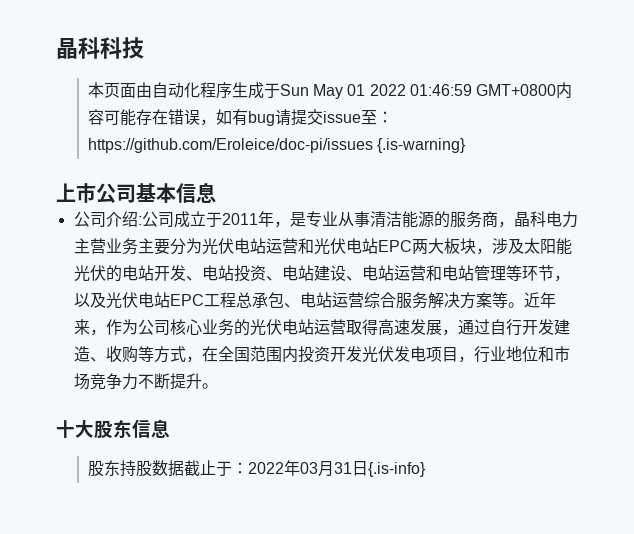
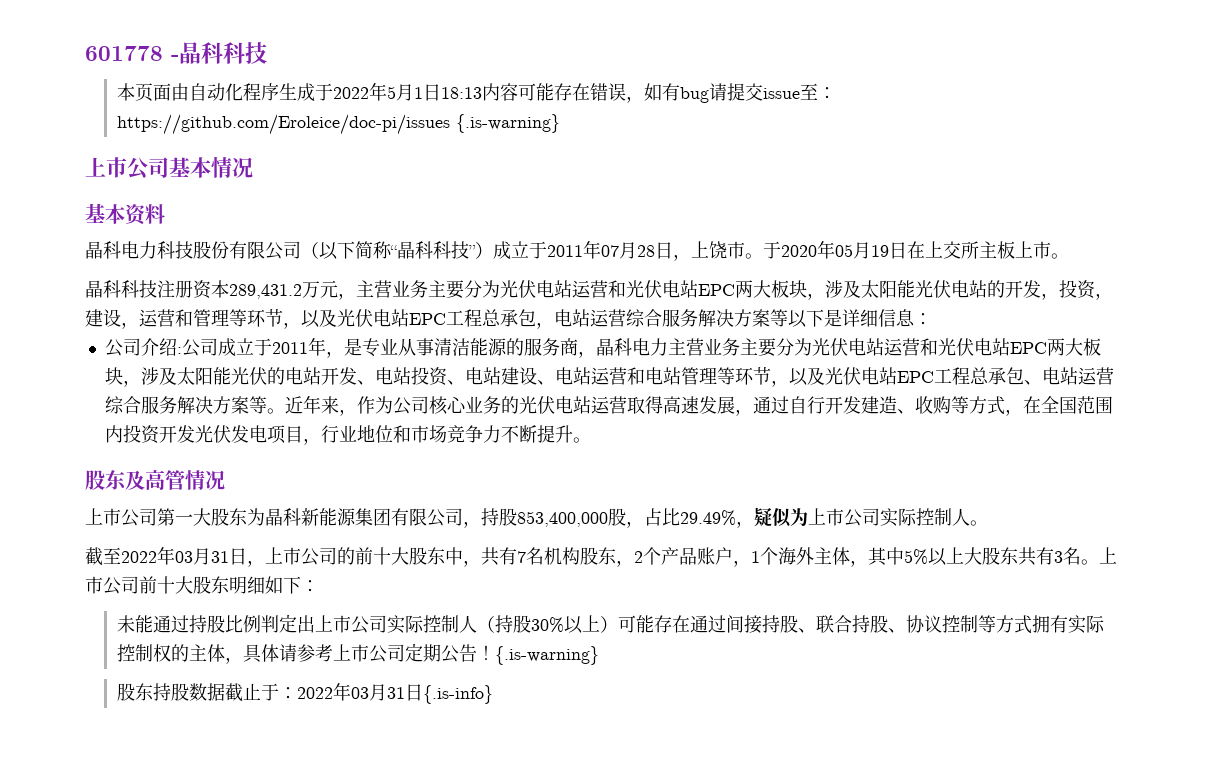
(56, 48) none -> [85,46,179,61] 601778 -
[279,84,557,99] Sun May 01 2022 01:46:59 GMT+0800 -> [332,82,482,101] 2022年5月1日18:13
[176,182,216,203] 信息 -> [211,157,253,178] [85,203,165,226] [85,240,1069,261] [85,280,1113,300] [85,309,932,329] 情况 // 基本资料 // 晶科电力科技股份有限公司（以下简称“晶科科技”）成立于2011年07月28日，上饶市。于2020年05月19日在上交所主板上市。 // 晶科科技注册资本289,431.2万元，主营业务主要分为光伏电站运营和光伏电站EPC两大板块，涉及太阳能光伏电站的开发，投资，建设，运营和管理等环节，以及光伏电站EPC工程总承包，电站运营综合服务解决方案等以下是详细信息：
[56,419,170,439] 十大股东信息 -> [85,470,225,490] [85,507,988,528] [85,546,1117,567] [85,576,319,595] [116,614,1105,634] [116,643,599,665] 股东及高管情况 // 上市公司第一大股东为晶科新能源集团有限公司，持股853,400,000股，占比29.49%，疑似为上市公司实际控制人。 // 截至2022年03月31日，上市公司的前十大股东中，共有7名机构股东，2个产品账户，1个海外主体，其中5%以上大股东共有3名。上市公司前十大股东明细如下： // 未能通过持股比例判定出上市公司实际控制人（持股30%以上）可能存在通过间接持股、联合持股、协议控制等方式拥有实际控制权的主体，具体请参考上市公司定期公告！{.is-warning}

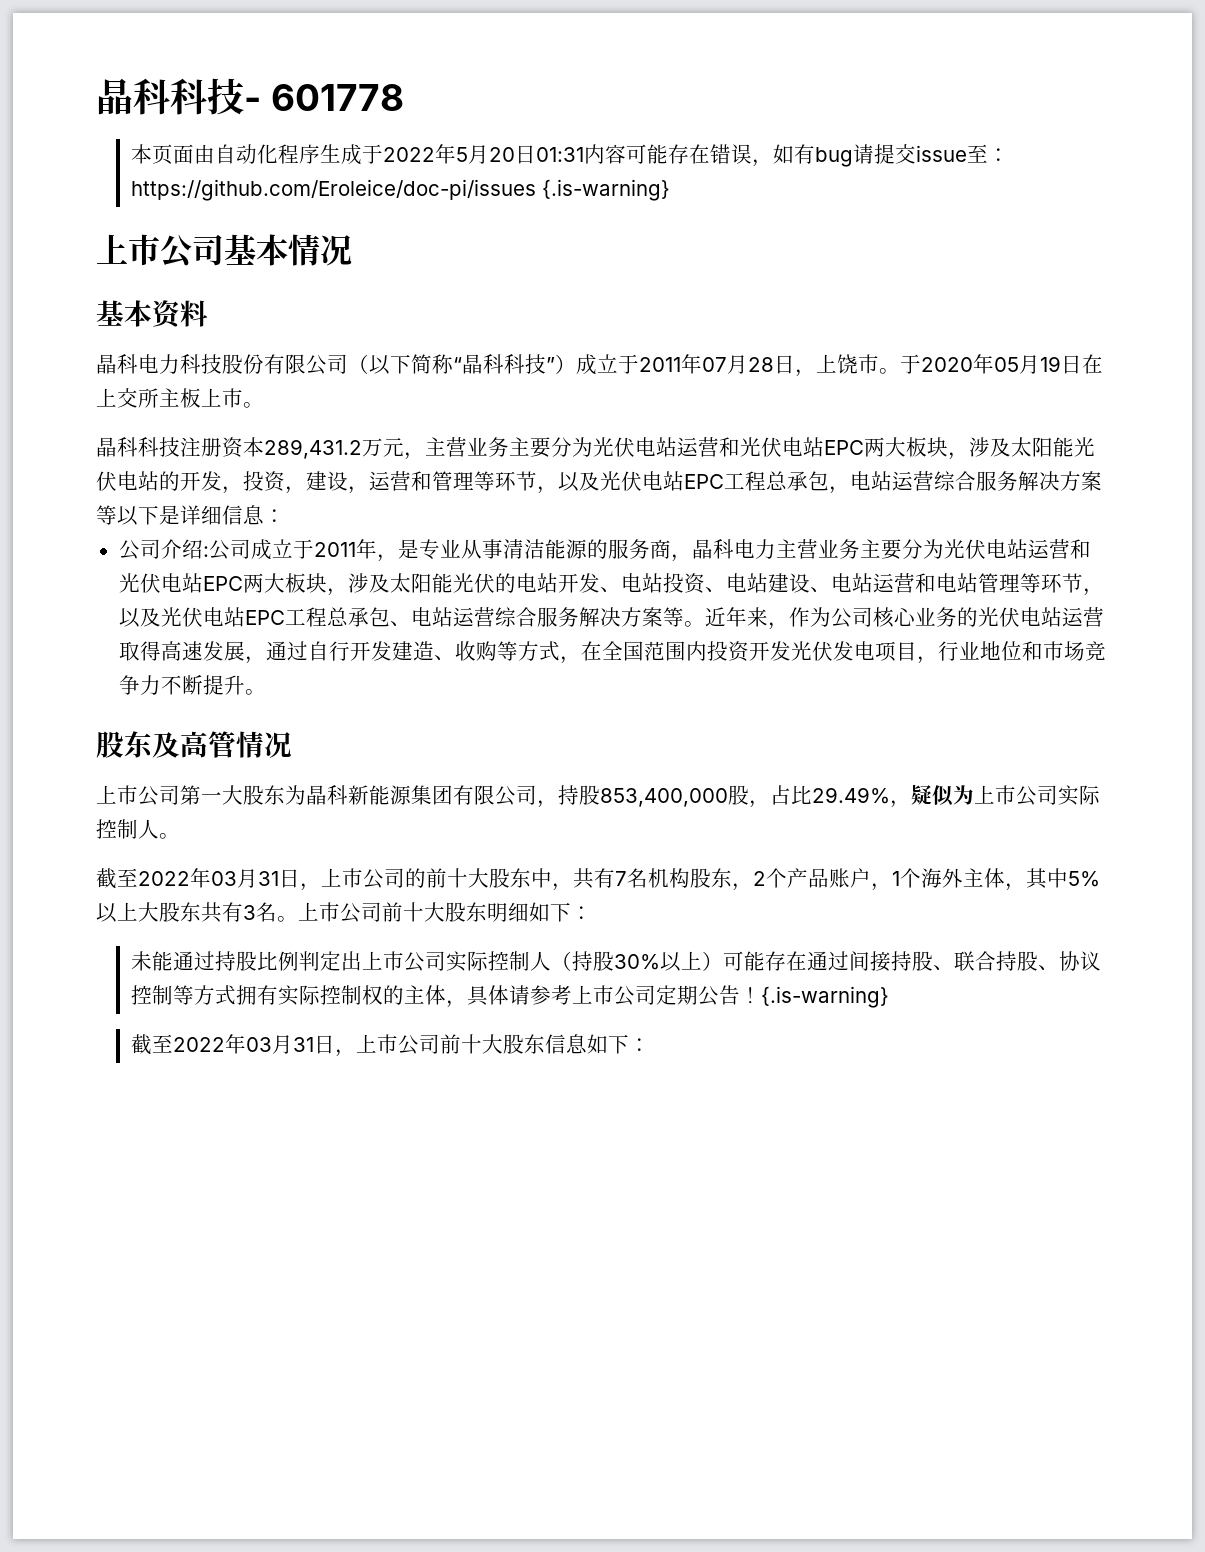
[85,42,267,64] 601778 -晶科科技 -> [96,78,404,115] 晶科科技- 601778
[413,84,482,101] 1日18:13 -> [488,145,584,164] 20日01:31
[116,682,493,704] 股东持股数据截止于：2022年03月31日{.is-info} -> [130,1034,650,1057] 截至2022年03月31日，上市公司前十大股东信息如下：

